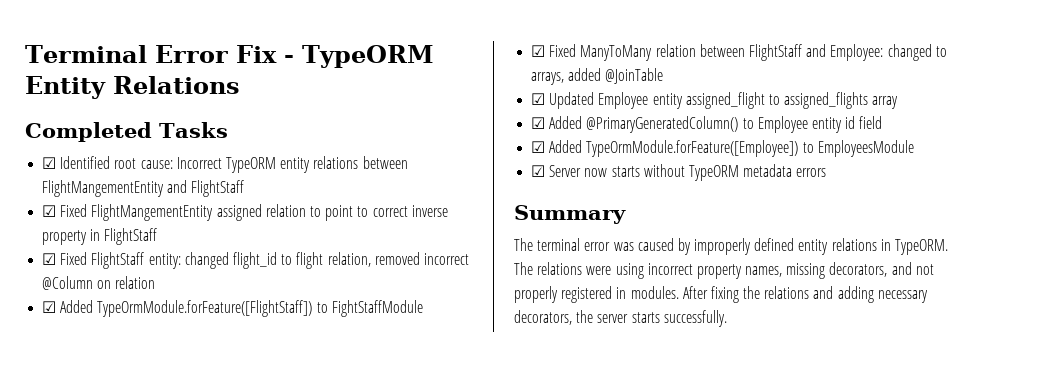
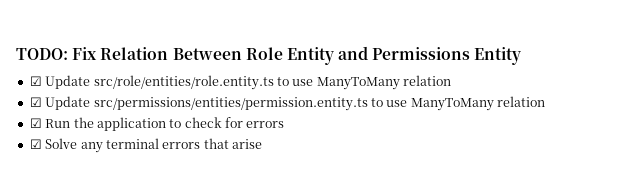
[25,45,434,68] [25,76,240,99] [25,122,228,142] [42,156,408,173] [42,180,245,197] [42,204,448,221] [42,228,158,245] [42,252,469,269] [42,276,156,290] [42,300,423,317] [531,44,947,61] [531,68,664,85] [531,92,899,109] [531,116,883,133] [531,140,914,157] [531,164,827,181] [514,205,626,224] [514,238,949,255] [514,262,934,279] [514,286,928,303] [514,310,727,327] Terminal Error Fix - TypeORM Entity Relations // Completed Tasks // ☑ Identified root cause: Incorrect TypeORM entity relations between FlightMangementEntity and FlightStaff // ☑ Fixed FlightMangementEntity assigned relation to point to correct inverse property in FlightStaff // ☑ Fixed FlightStaff entity: changed flight_id to flight relation, removed incorrect @Column on relation // ☑ Added TypeOrmModule.forFeature([FlightStaff]) to FightStaffModule // ☑ Fixed ManyToMany relation between FlightStaff and Employee: changed to arrays, added @JoinTable // ☑ Updated Employee entity assigned_flight to assigned_flights array // ☑ Added @PrimaryGeneratedColumn() to Employee entity id field // ☑ Added TypeOrmModule.forFeature([Employee]) to EmployeesModule // ☑ Server now starts without TypeORM metadata errors // Summary // The terminal error was caused by improperly defined entity relations in TypeORM. The relations were using incorrect property names, missing decorators, and not properly registered in modules. After fixing the relations and adding necessary decorators, the server starts successfully. -> [16,46,522,65] [29,75,451,90] [29,96,545,111] [29,117,285,131] [29,138,262,153] TODO: Fix Relation Between Role Entity and Permissions Entity // ☑ Update src/role/entities/role.entity.ts to use ManyToMany relation // ☑ Update src/permissions/entities/permission.entity.ts to use ManyToMany relation // ☑ Run the application to check for errors // ☑ Solve any terminal errors that arise

